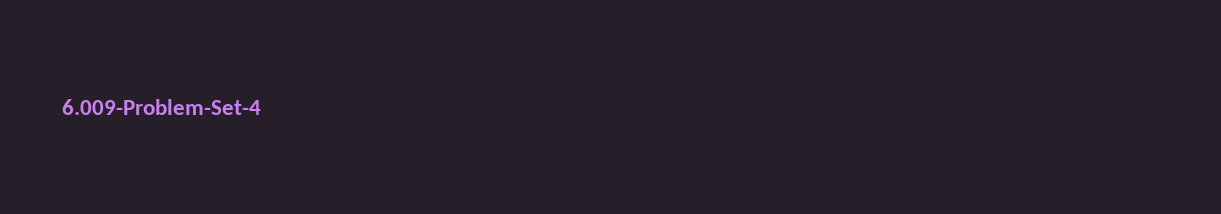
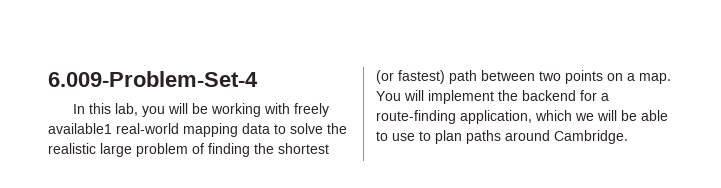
(261, 107) none -> [73,103,330,117] [48,123,347,137] [48,143,329,157] [376,70,671,84] [376,90,609,104] [376,110,668,124] [376,130,628,144] // In this lab, you will be working with freely available1 real-world mapping data to solve the realistic large problem of finding the shortest (or fastest) path between two points on a map. You will implement the backend for a route-finding application, which we will be able to use to plan paths around Cambridge.

